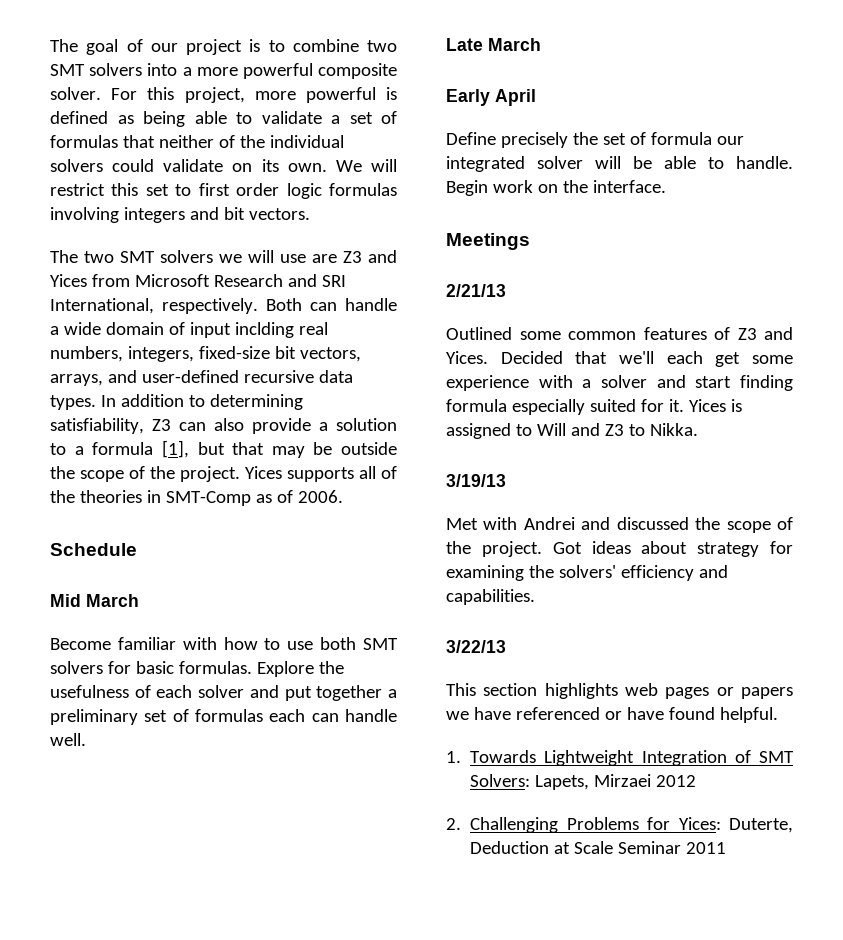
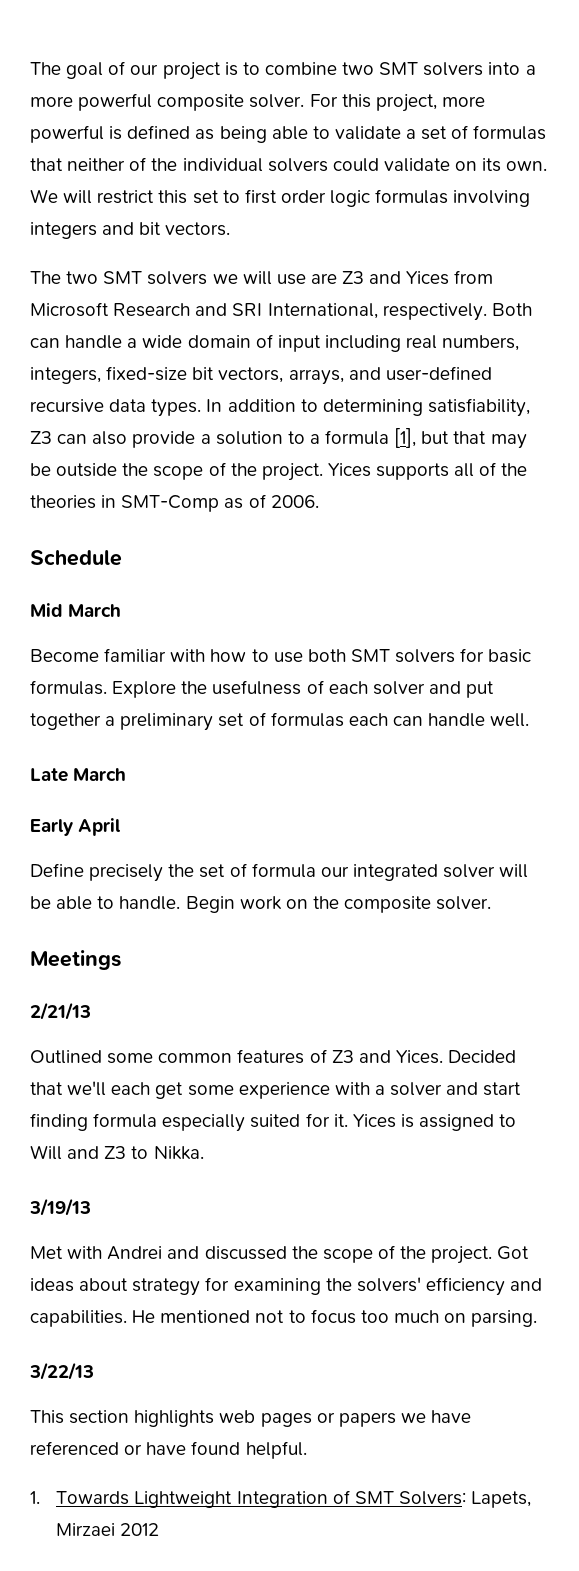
[234,322,294,338] inclding -> [324,335,401,352] including
[592,180,666,193] interface. -> [344,896,492,913] composite solver.
(535, 597) none -> [132,1309,538,1327] He mentioned not to focus too much on parsing.
[446,817,793,833] [470,841,727,854] // 2. Challenging Problems for Yices: Duterte, Deduction at Scale Seminar 2011 -> (160, 1529) none

